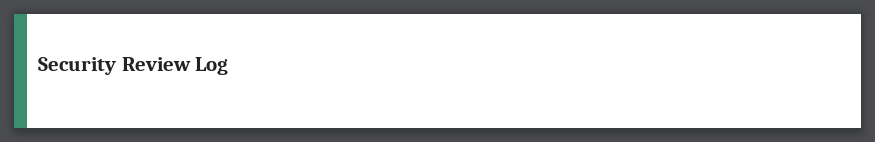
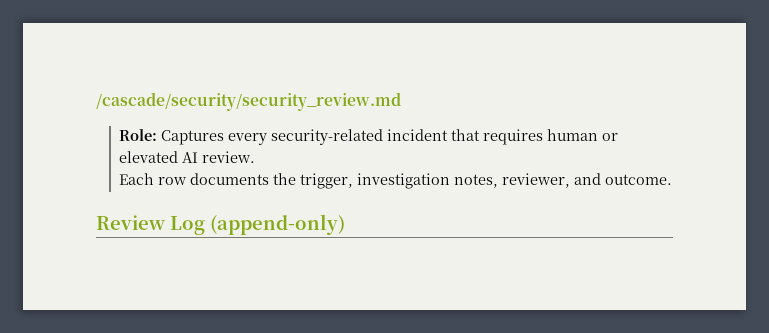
[38,57,116,75] Security -> [96,92,401,111] [118,129,618,145] [118,151,255,163] [118,173,672,189] /cascade/security/security_review.md // Role: Captures every security-related incident that requires human or elevated AI review. // Each row documents the trigger, investigation notes, reviewer, and outcome. //
(229, 66) none -> [210,214,345,235] (append-only)

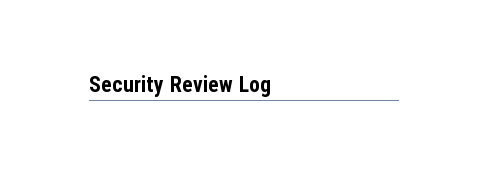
[96,92,401,111] [118,129,618,145] [118,151,255,163] [118,173,672,189] /cascade/security/security_review.md // Role: Captures every security-related incident that requires human or elevated AI review. // Each row documents the trigger, investigation notes, reviewer, and outcome. // -> [89,75,164,97] Security
[210,214,345,235] (append-only) -> (271, 86) none

